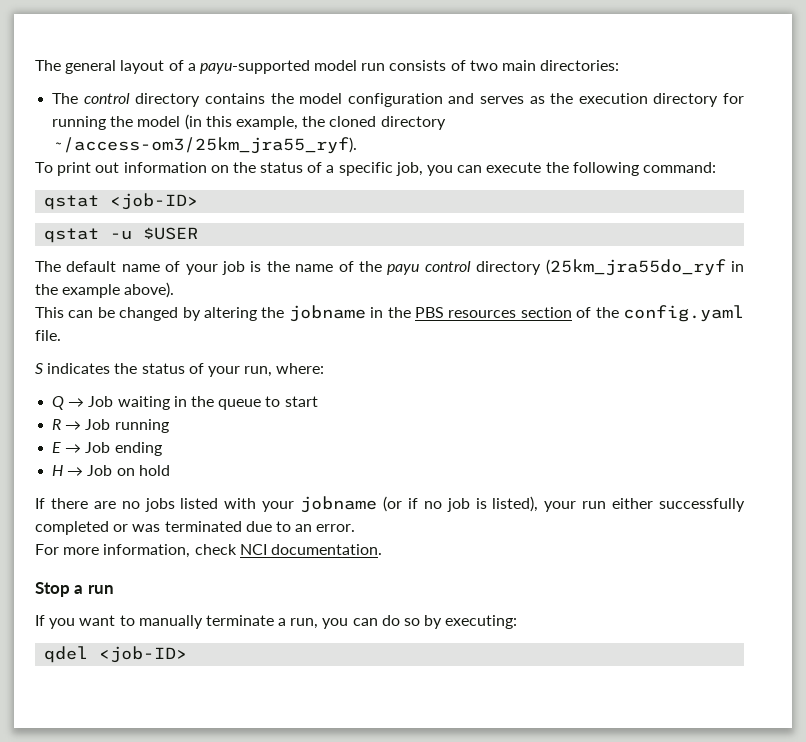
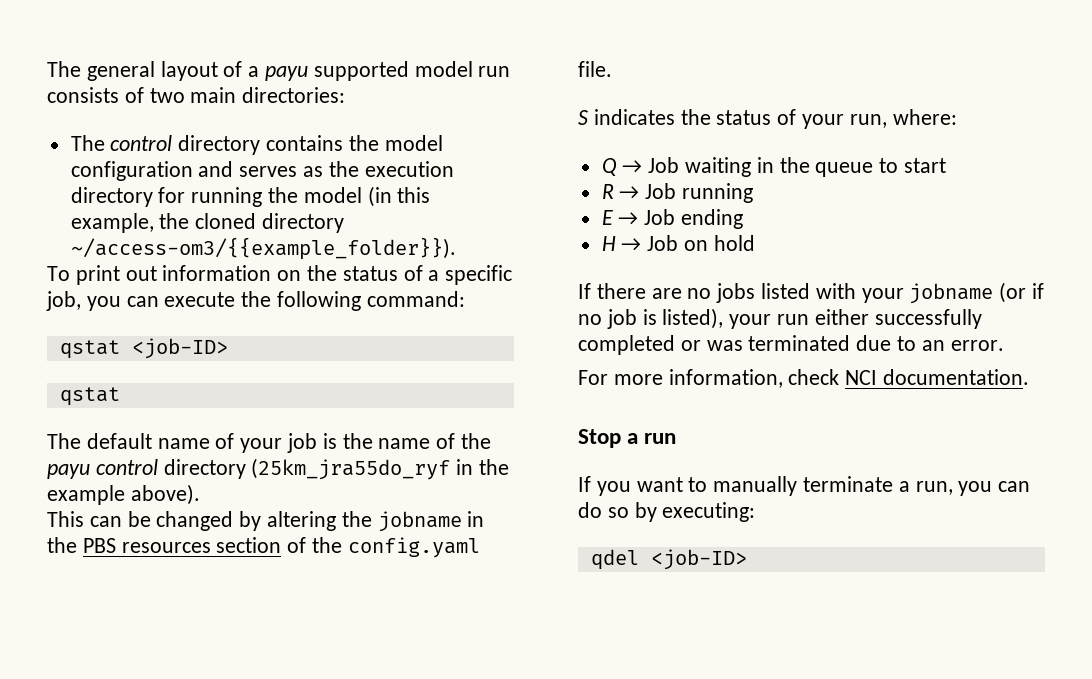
[199,60,310,74] payu-supported -> [265,61,409,81] payu supported
[52,137,358,154] ~/access-om3/25km_jra55_ryf). -> [70,237,456,260] ~/access-om3/{{example_folder}}).
[110,227,199,240] -u $USER -> (120, 396) none

